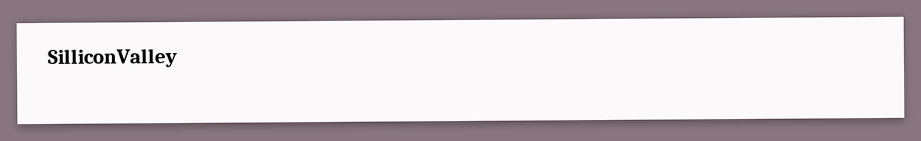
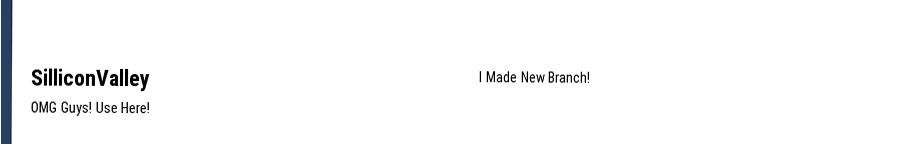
(177, 58) none -> [30,101,151,116] [478,71,592,83] // OMG Guys! Use Here! // I Made New Branch!

